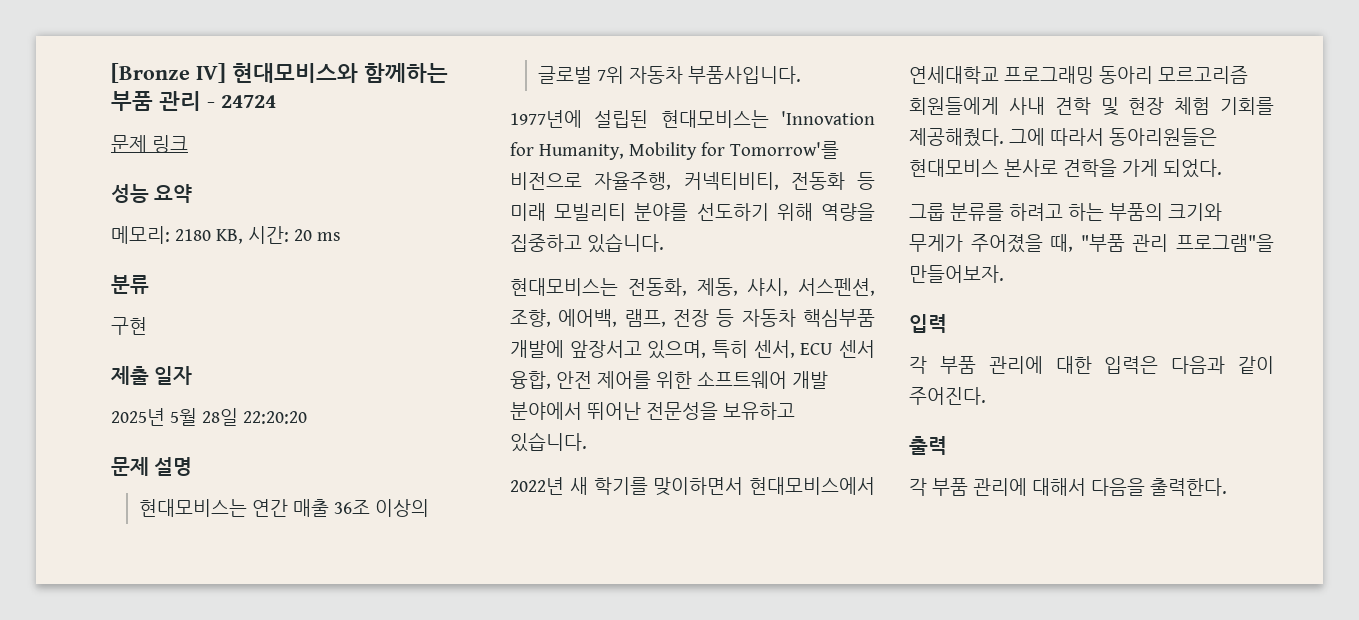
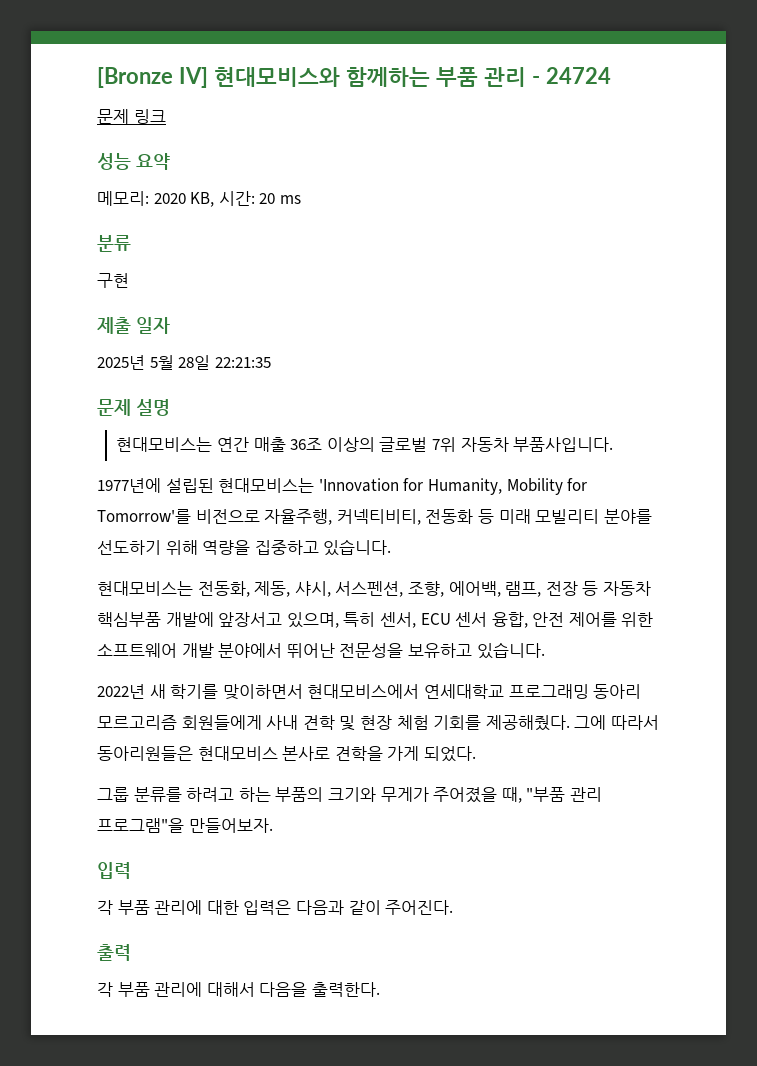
[174,229,211,241] 2180 -> [153,193,186,204] 2020
[242,411,307,424] 22:20:20 -> [214,357,271,368] 22:21:35

